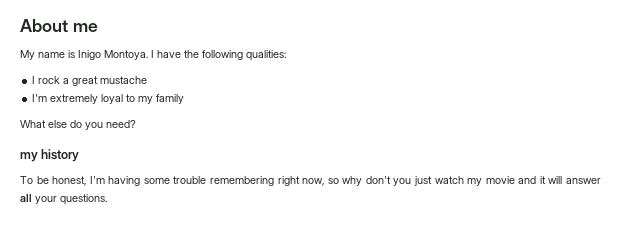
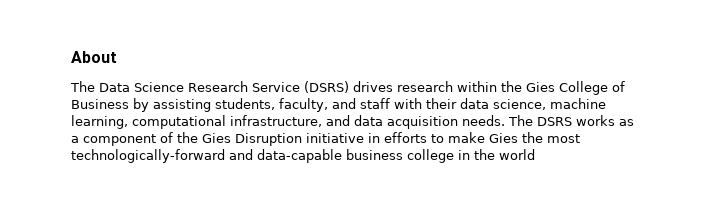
[72,23,98,32] [20,50,286,61] [32,76,148,86] [32,94,185,104] [20,120,136,130] [20,149,80,162] [20,176,601,186] [20,194,107,205] me // My name is Inigo Montoya. I have the following qualities: // I rock a great mustache // I'm extremely loyal to my family // What else do you need? // my history // To be honest, I'm having some trouble remembering right now, so why don't you just watch my movie and it will answer all your questions. -> [70,81,625,95] [71,98,606,112] [71,115,634,129] [71,132,580,146] [71,149,535,163] // The Data Science Research Service (DSRS) drives research within the Gies College of Business by assisting students, faculty, and staff with their data science, machine learning, computational infrastructure, and data acquisition needs. The DSRS works as a component of the Gies Disruption initiative in efforts to make Gies the most technologically-forward and data-capable business college in the world

